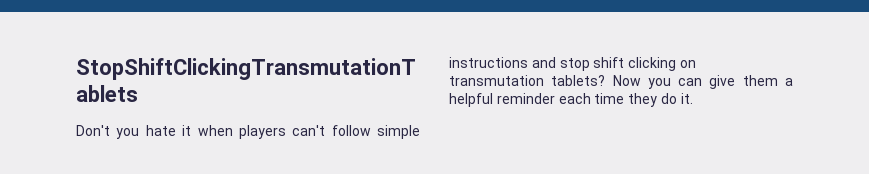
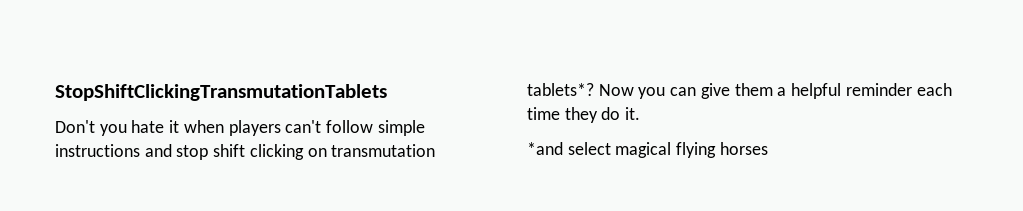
[551,75,606,86] tablets? -> [527,83,594,96] tablets*?
(693, 98) none -> [527,142,768,158] // *and select magical flying horses

